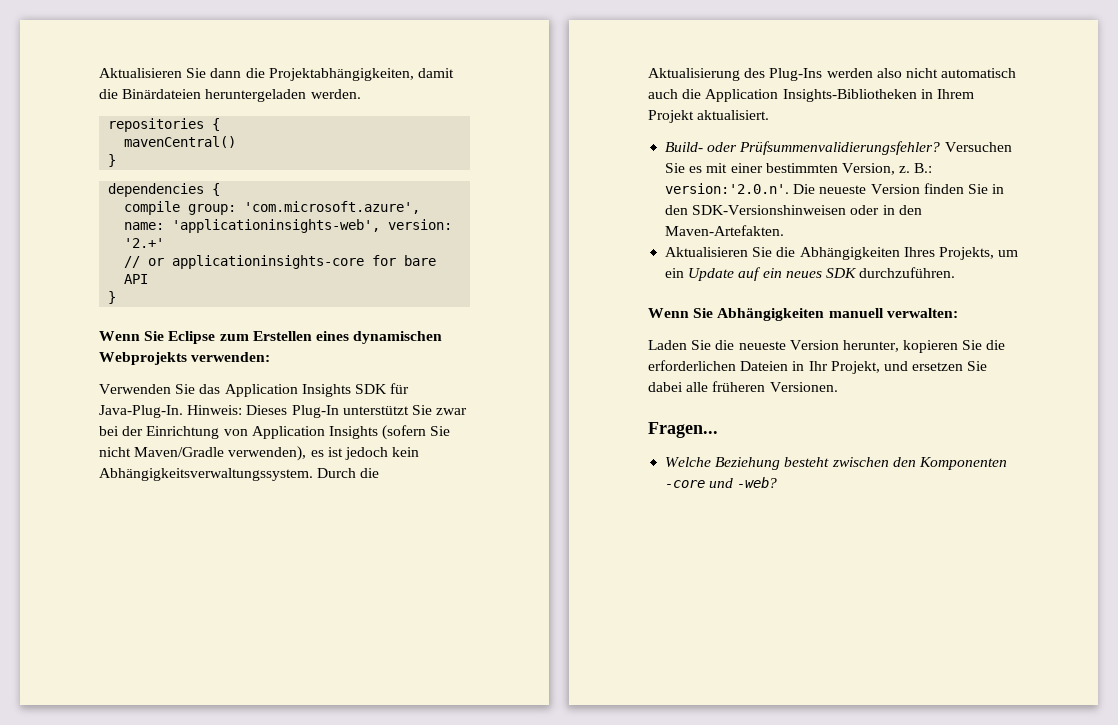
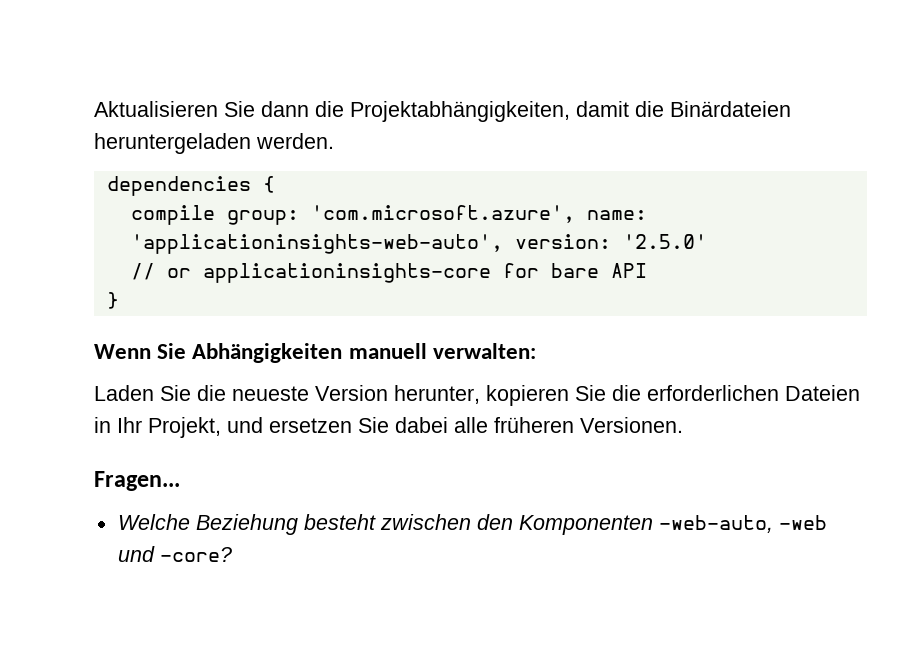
[108,118,221,132] [124,136,237,148] [108,154,117,167] // repositories { // mavenCentral() // } -> (334, 141) none
[172,219,453,233] [124,238,165,248] 'applicationinsights-web', version: '2.+' -> [130,234,707,254] 'applicationinsights-web-auto', version: '2.5.0'
[99,331,443,344] [99,352,271,365] [99,383,410,397] [99,405,468,418] [99,425,451,440] [99,446,420,461] [99,468,380,481] [648,68,1017,81] [648,89,974,102] [648,110,770,123] [665,141,1012,155] [665,163,933,175] [665,183,1005,194] [665,205,922,215] [665,225,785,236] [665,247,1019,260] [665,267,956,281] // Wenn Sie Eclipse zum Erstellen eines dynamischen Webprojekts verwenden: // Verwenden Sie das Application Insights SDK für Java-Plug-In. Hinweis: Dieses Plug-In unterstützt Sie zwar bei der Einrichtung von Application Insights (sofern Sie nicht Maven/Gradle verwenden), es ist jedoch kein Abhängigkeitsverwaltungssystem. Durch die Aktualisierung des Plug-Ins werden also nicht automatisch auch die Application Insights-Bibliotheken in Ihrem Projekt aktualisiert. // Build- oder Prüfsummenvalidierungsfehler? Versuchen Sie es mit einer bestimmten Version, z. B.: version:'2.0.n'. Die neueste Version finden Sie in den SDK-Versionshinweisen oder in den Maven-Artefakten. // Aktualisieren Sie die Abhängigkeiten Ihres Projekts, um ein Update auf ein neues SDK durchzuführen. -> (119, 300) none
[665,477,778,488] -core und -web? -> [658,515,827,533] [117,546,232,562] -web-auto, -web und -core?

